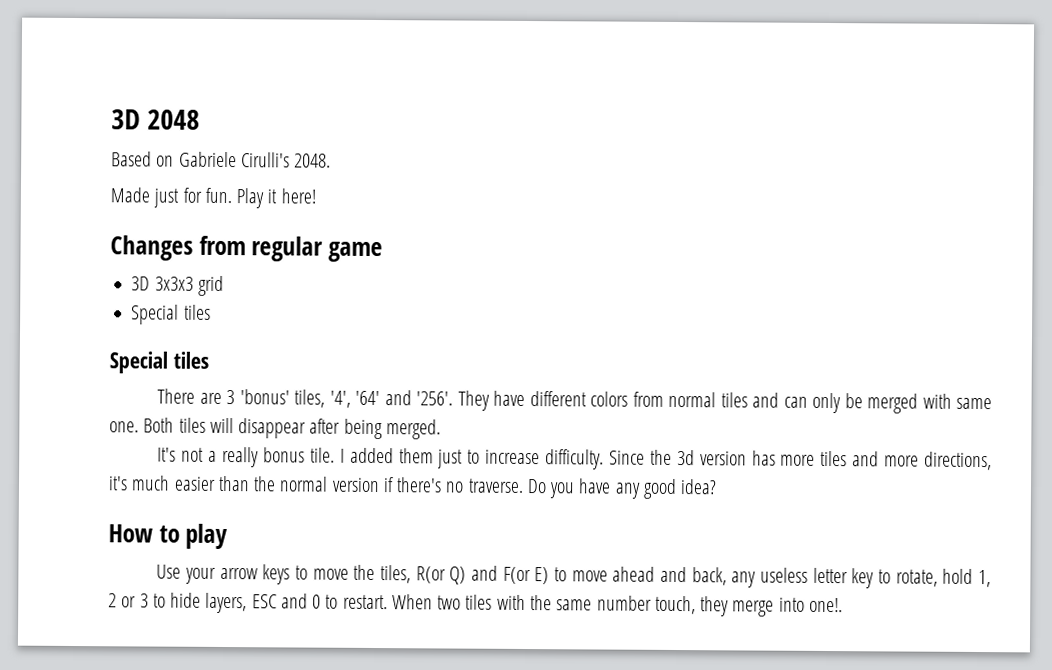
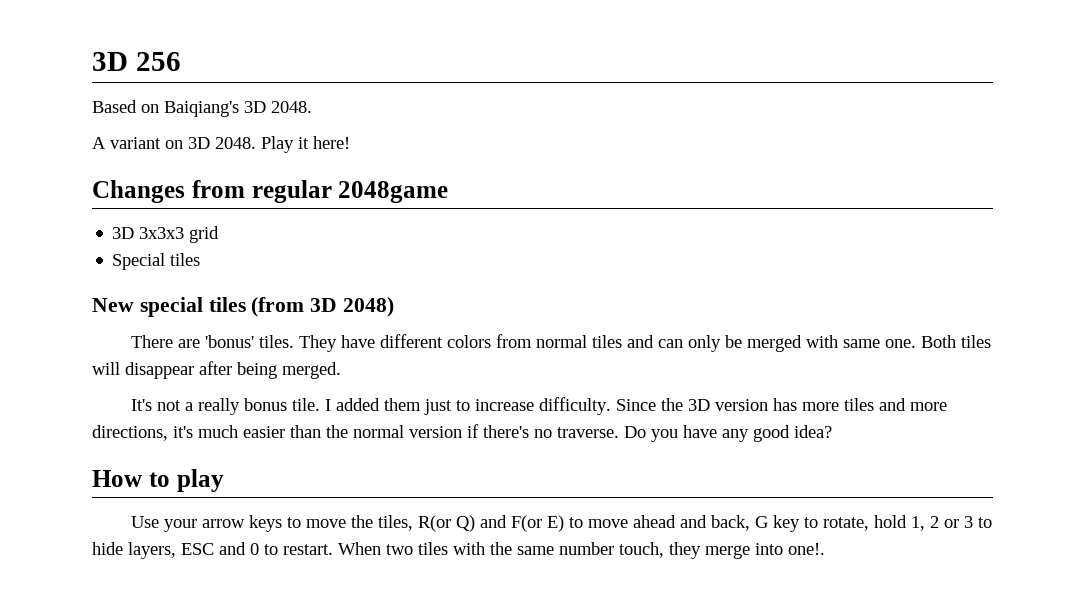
[111,109,201,130] 3D 2048 -> [92,52,181,71] 3D 256
[178,151,290,168] Gabriele Cirulli's -> [164,101,266,117] Baiqiang's 3D
[110,187,232,208] Made just for fun. -> [92,137,256,149] A variant on 3D 2048.
[327,241,383,263] game -> [338,181,449,203] 2048game
[109,351,209,374] Special tiles -> [92,297,395,317] New special tiles (from 3D 2048)
[226,389,454,408] 3 'bonus' tiles, '4', '64' and '256'. -> [204,335,294,348] 'bonus' tiles.
[676,449,695,466] 3d -> [687,399,710,411] 3D
[731,567,848,588] any useless letter -> [754,516,768,528] G

